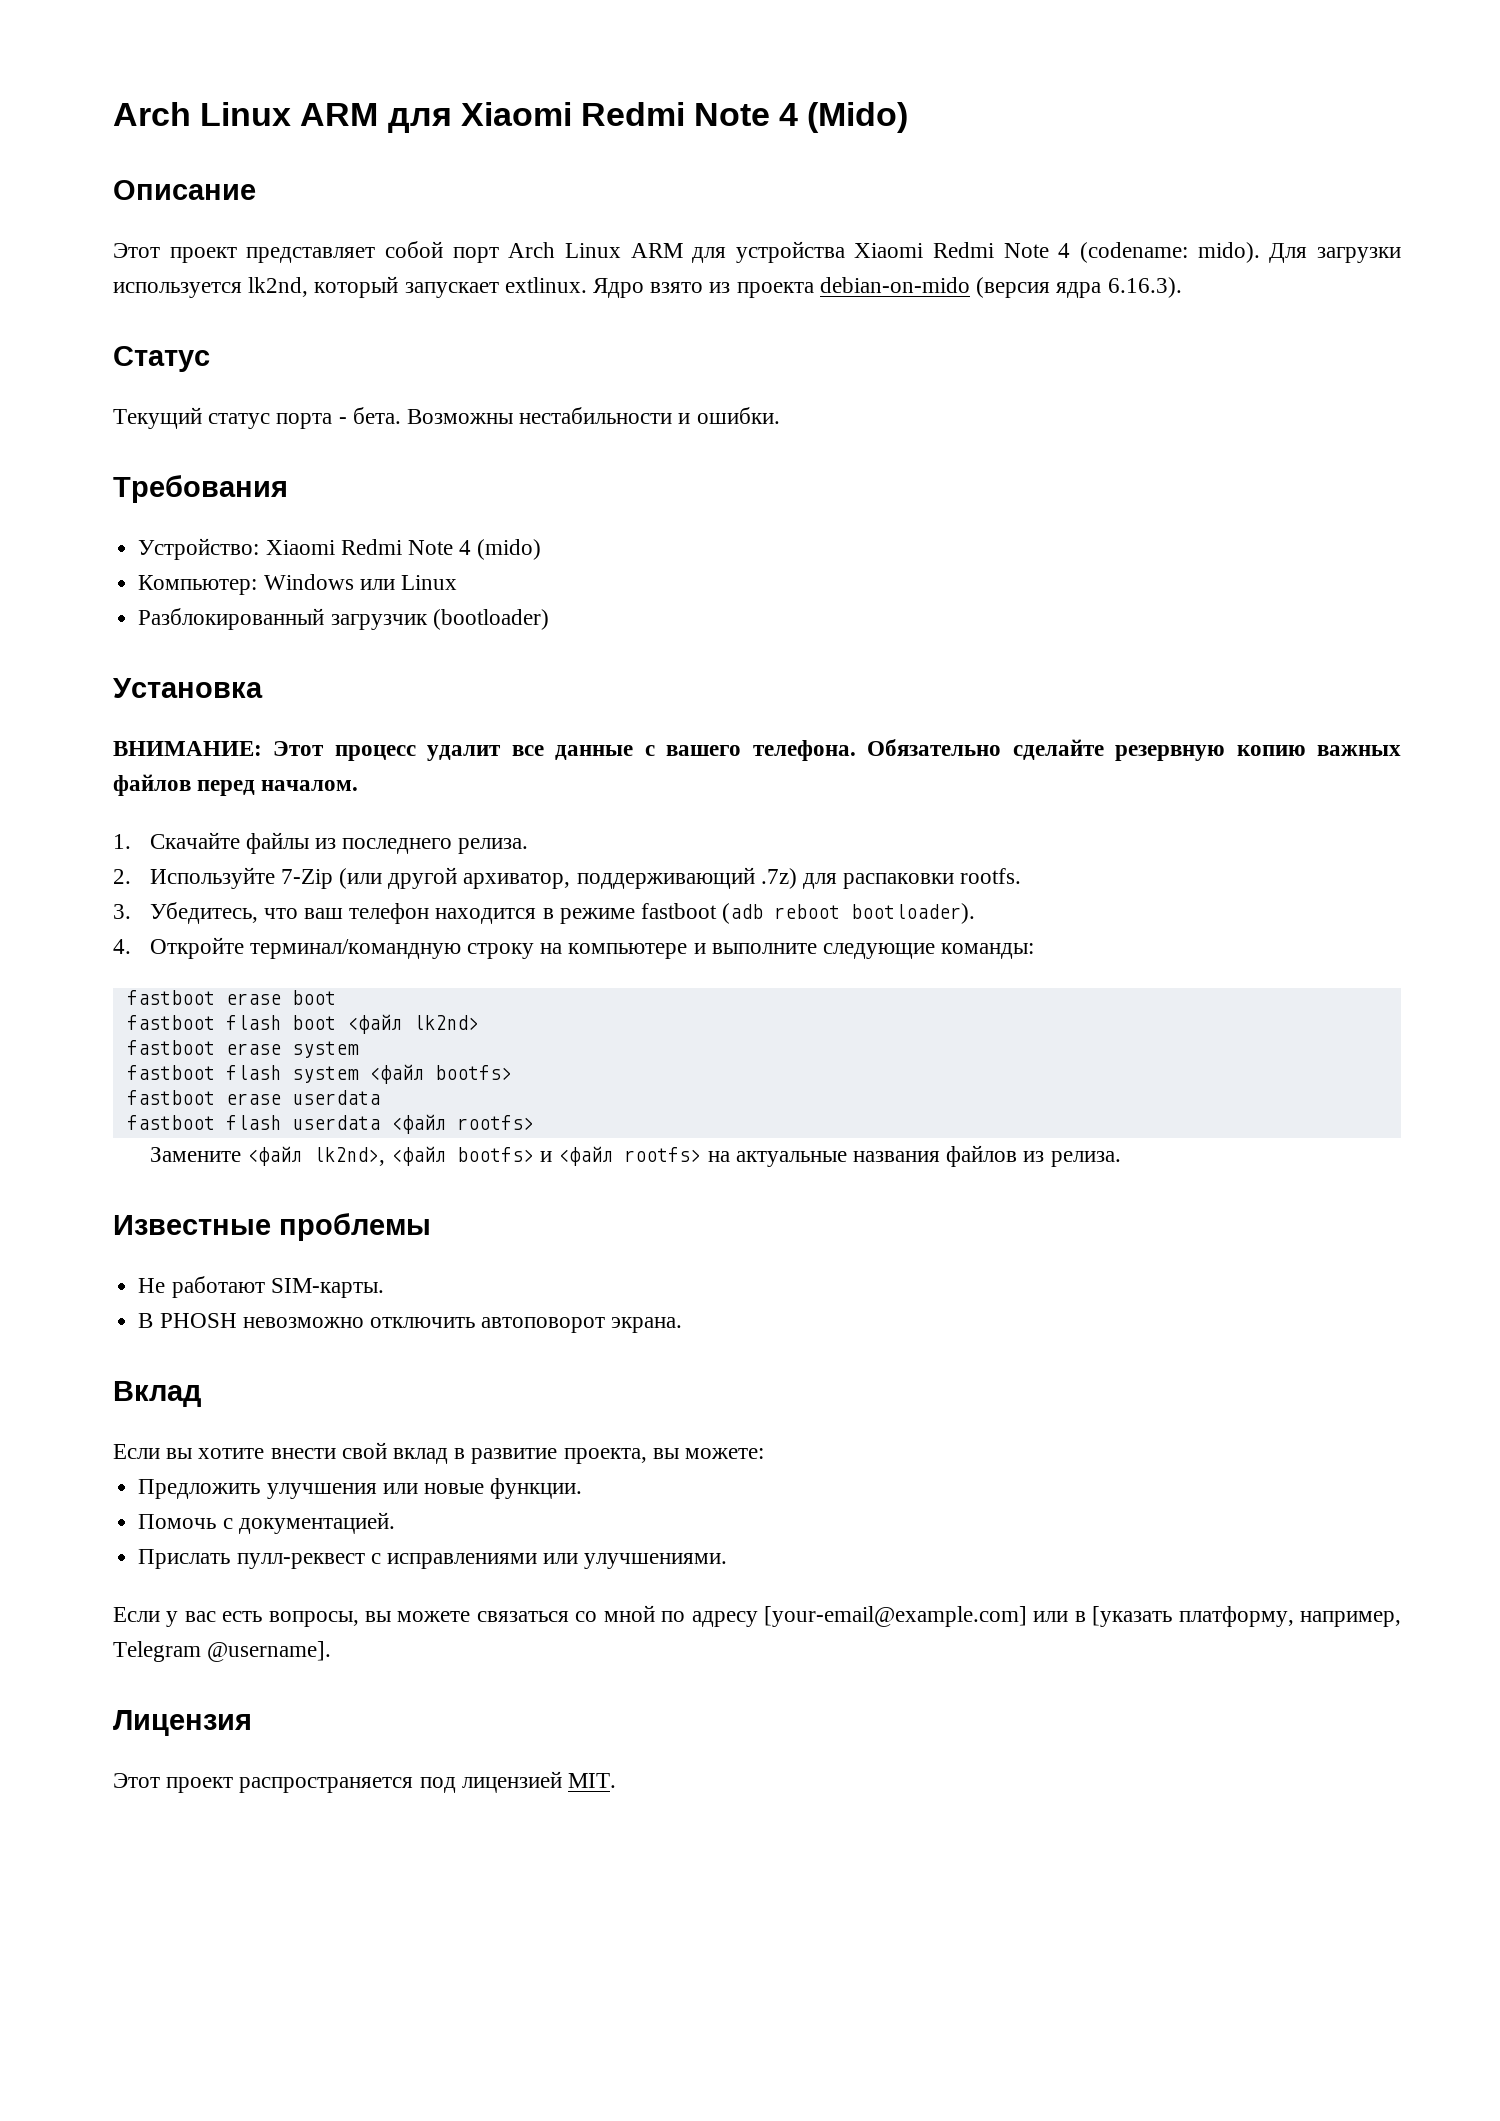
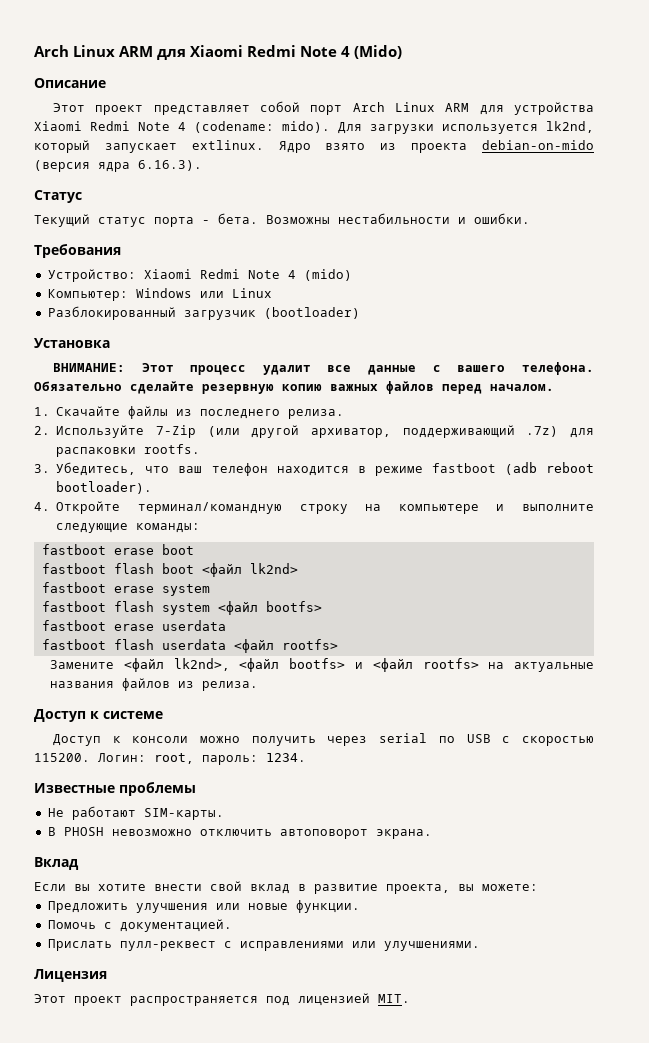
(1121, 1159) none -> [34,709,163,722] [52,733,594,746] [34,753,306,765] // Доступ к системе // Доступ к консоли можно получить через serial по USB с скоростью 115200. Логин: root, пароль: 1234.
[113,1605,1401,1627] [113,1641,332,1662] // Если у вас есть вопросы, вы можете связаться со мной по адресу [your-email@example.com] или в [указать платформу, например, Telegram @username]. -> (480, 946) none

